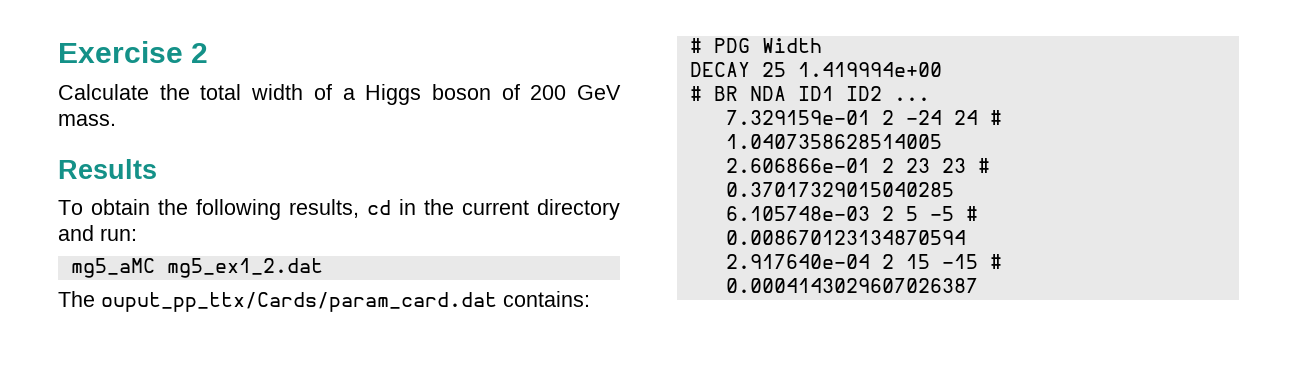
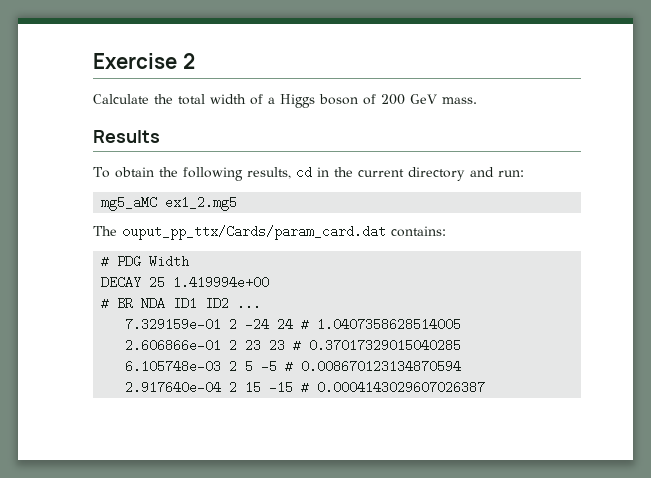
[166,258,323,278] mg5_ex1_2.dat -> [165,196,238,211] ex1_2.mg5

